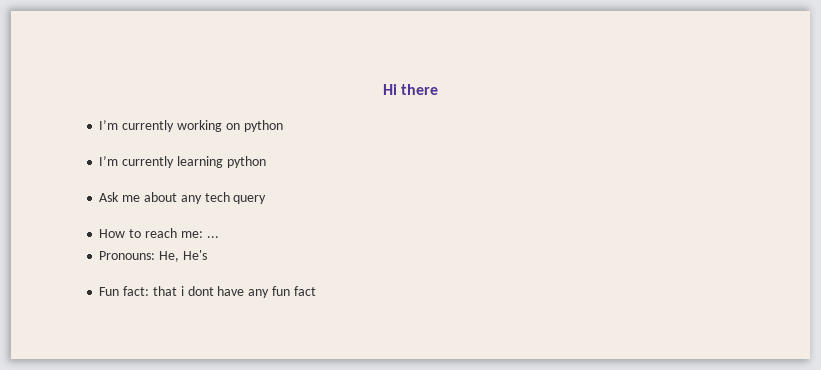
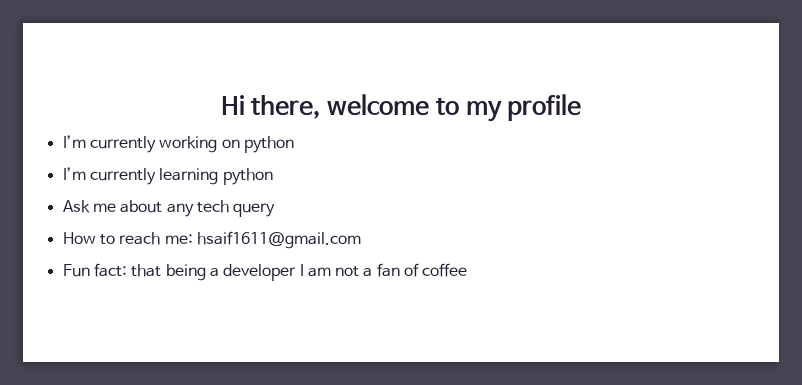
[401,84,439,95] there -> [251,94,582,122] there, welcome to my profile
[206,236,219,238] [99,250,207,262] ... // Pronouns: He, He's -> [196,231,361,249] hsaif1611@gmail.com
[180,286,316,298] i dont have any fun fact -> [165,263,468,281] being a developer I am not a fan of coffee

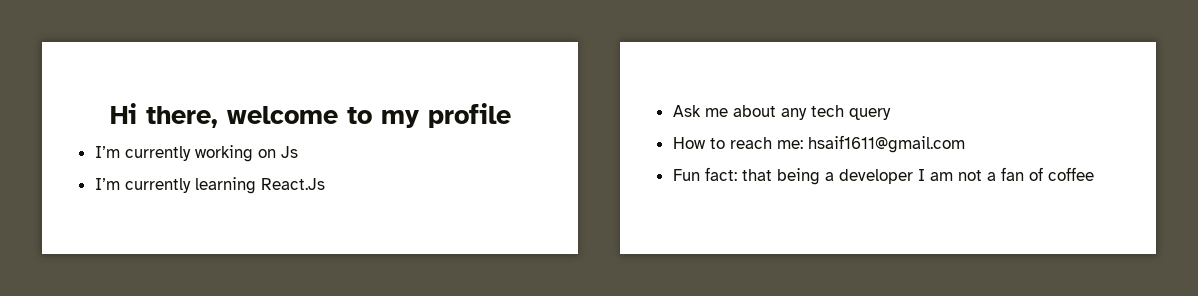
[243,136,294,153] python -> [280,146,298,158] Js
[222,168,273,185] python -> [260,178,325,190] React.Js

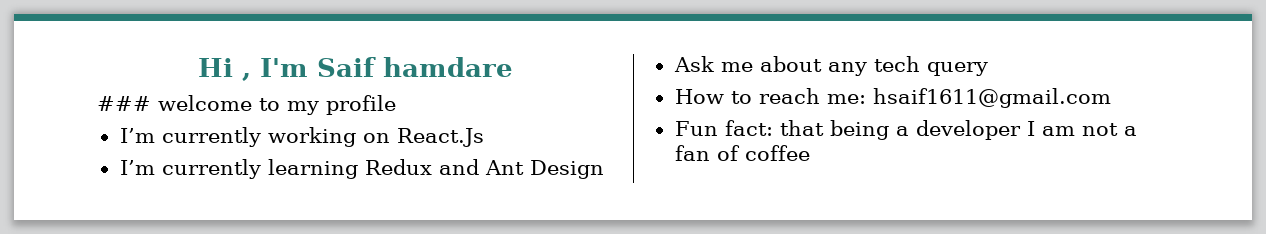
[145,106,218,128] there, -> [242,57,513,81] [97,96,151,111] , I'm Saif hamdare // ###
[280,146,298,158] Js -> [396,128,484,147] React.Js
[260,178,325,190] React.Js -> [364,159,604,179] Redux and Ant Design

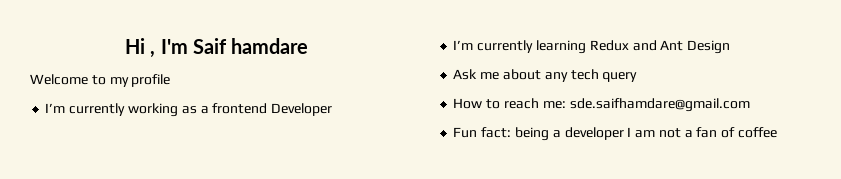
[97,95,252,111] ### welcome -> [30,74,88,85] Welcome
[362,128,484,147] on React.Js -> [181,103,333,116] as a frontend Developer
[872,88,1111,108] hsaif1611@gmail.com -> [569,98,750,112] sde.saifhamdare@gmail.com
[779,120,824,136] that -> (512, 132) none

